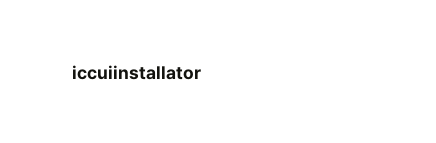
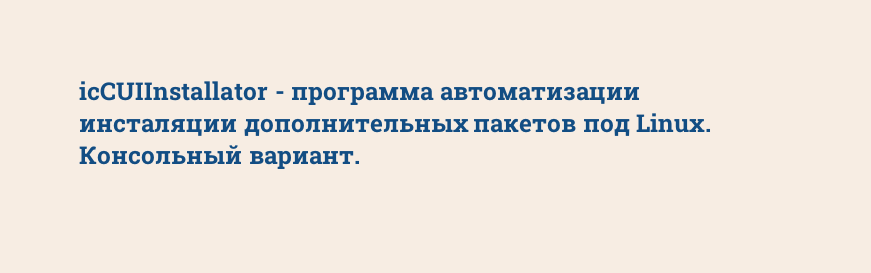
[72,65,201,80] iccuiinstallator -> [79,81,640,105] [79,113,712,136] [79,145,360,169] icCUIInstallator - программа автоматизации инсталяции дополнительных пакетов под Linux. Консольный вариант.

